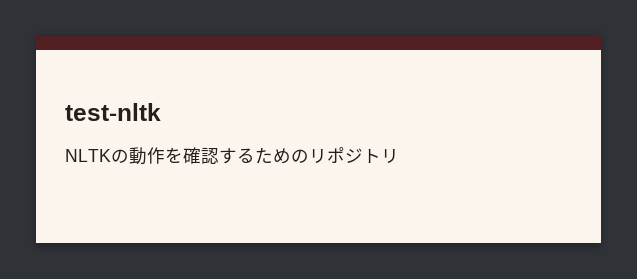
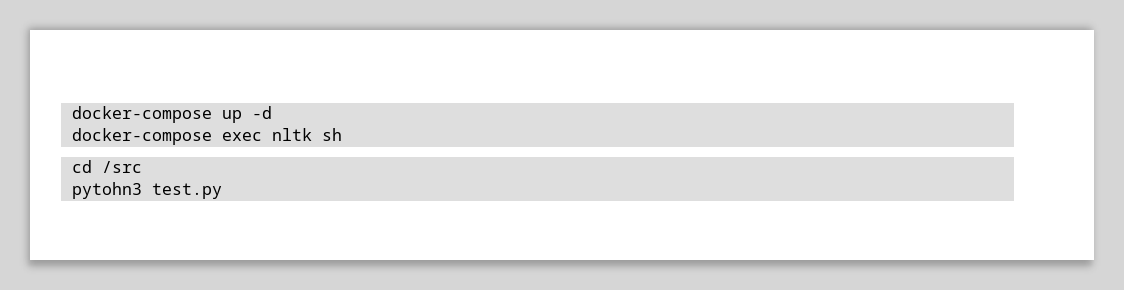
[65,103,161,121] [65,147,399,165] test-nltk // NLTKの動作を確認するためのリポジトリ -> [72,106,273,123] [72,128,343,145] [72,160,143,173] [72,182,223,199] docker-compose up -d // docker-compose exec nltk sh // cd /src // pytohn3 test.py

